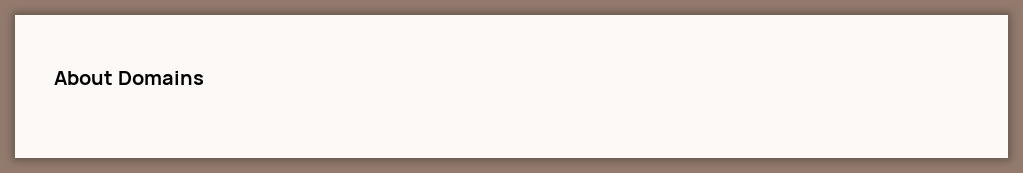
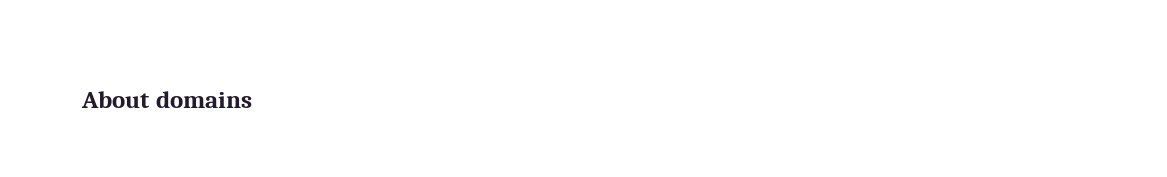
[118,71,205,85] Domains -> [155,91,252,108] domains

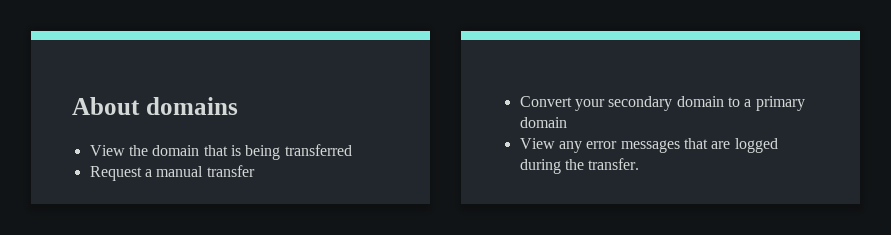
(252, 99) none -> [89,144,352,160] [89,165,255,181] [519,96,805,111] [519,117,567,128] [519,138,778,153] [519,158,640,174] // View the domain that is being transferred // Request a manual transfer // Convert your secondary domain to a primary domain // View any error messages that are logged during the transfer.

